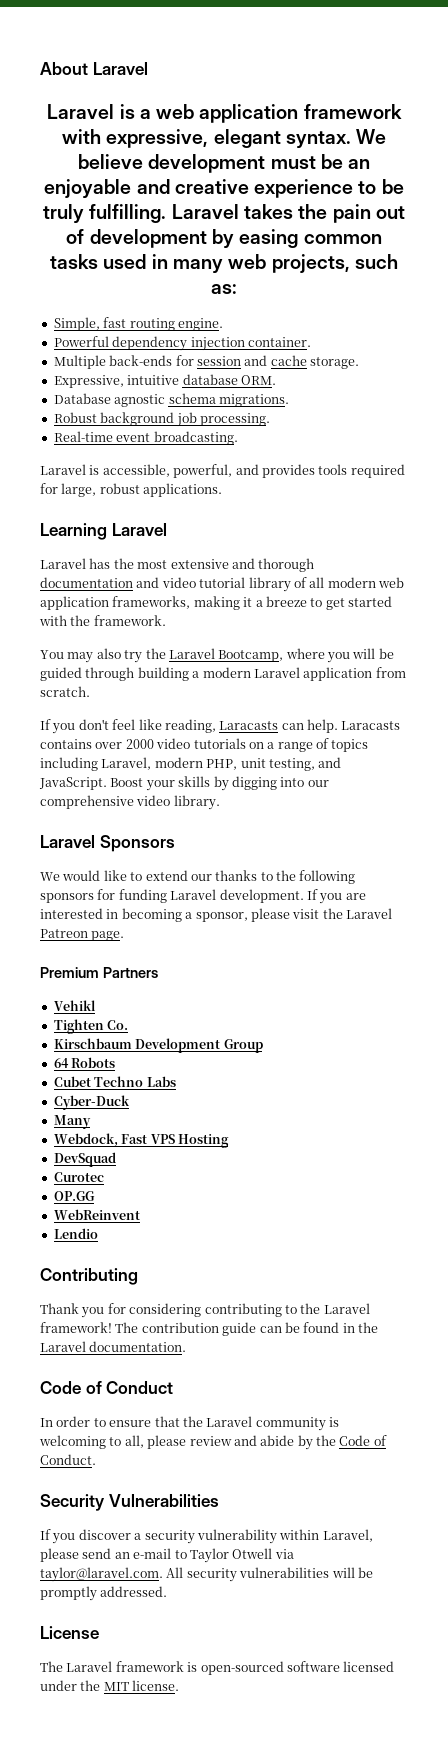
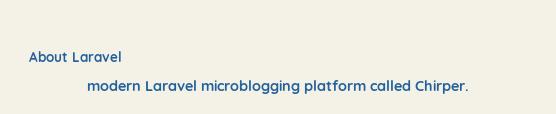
[47,104,402,123] [61,129,387,148] [77,154,371,173] [44,179,404,198] [43,204,405,223] [66,229,382,248] [50,254,398,273] [211,284,237,294] [53,317,223,331] [53,336,311,351] [53,355,359,369] [53,374,276,388] [53,393,289,407] [53,412,270,427] [53,431,238,445] [40,464,405,478] [40,483,223,497] [40,523,167,540] [40,558,315,572] [40,577,404,592] [40,596,392,610] [39,615,166,626] [40,648,394,663] [40,667,406,681] [40,686,90,697] [40,719,401,734] [40,738,369,752] [40,757,342,771] [39,776,329,791] [40,795,220,810] [40,835,175,852] [40,870,356,884] [40,889,366,904] [40,908,392,922] [40,929,125,941] [40,967,158,978] [53,1000,96,1011] [53,1019,129,1034] [53,1038,263,1053] [53,1057,116,1068] [53,1076,176,1087] [53,1095,130,1110] [53,1115,91,1129] [53,1133,229,1148] [53,1152,116,1167] [53,1172,104,1182] [53,1191,95,1201] [53,1209,140,1220] [53,1228,98,1239] [40,1268,138,1285] [40,1303,370,1318] [40,1322,378,1336] [40,1341,187,1352] [40,1381,174,1394] [40,1416,339,1431] [39,1435,387,1450] [40,1454,96,1465] [40,1494,219,1511] [40,1529,373,1544] [40,1548,294,1563] [40,1567,373,1582] [40,1586,168,1601] [40,1626,99,1639] [40,1661,395,1675] [40,1680,180,1691] Laravel is a web application framework with expressive, elegant syntax. We believe development must be an enjoyable and creative experience to be truly fulfilling. Laravel takes the pain out of development by easing common tasks used in many web projects, such as: // Simple, fast routing engine. // Powerful dependency injection container. // Multiple back-ends for session and cache storage. // Expressive, intuitive database ORM. // Database agnostic schema migrations. // Robust background job processing. // Real-time event broadcasting. // Laravel is accessible, powerful, and provides tools required for large, robust applications. // Learning Laravel // Laravel has the most extensive and thorough documentation and video tutorial library of all modern web application frameworks, making it a breeze to get started with the framework. // You may also try the Laravel Bootcamp, where you will be guided through building a modern Laravel application from scratch. // If you don't feel like reading, Laracasts can help. Laracasts contains over 2000 video tutorials on a range of topics including Laravel, modern PHP, unit testing, and JavaScript. Boost your skills by digging into our comprehensive video library. // Laravel Sponsors // We would like to extend our thanks to the following sponsors for funding Laravel development. If you are interested in becoming a sponsor, please visit the Laravel Patreon page. // Premium Partners // Vehikl // Tighten Co. // Kirschbaum Development Group // 64 Robots // Cubet Techno Labs // Cyber-Duck // Many // Webdock, Fast VPS Hosting // DevSquad // Curotec // OP.GG // WebReinvent // Lendio // Contributing // Thank you for considering contributing to the Laravel framework! The contribution guide can be found in the Laravel documentation. // Code of Conduct // In order to ensure that the Laravel community is welcoming to all, please review and abide by the Code of Conduct. // Security Vulnerabilities // If you discover a security vulnerability within Laravel, please send an e-mail to Taylor Otwell via taylor@laravel.com. All security vulnerabilities will be promptly addressed. // License // The Laravel framework is open-sourced software licensed under the MIT license. -> [87,80,469,94] modern Laravel microblogging platform called Chirper.

